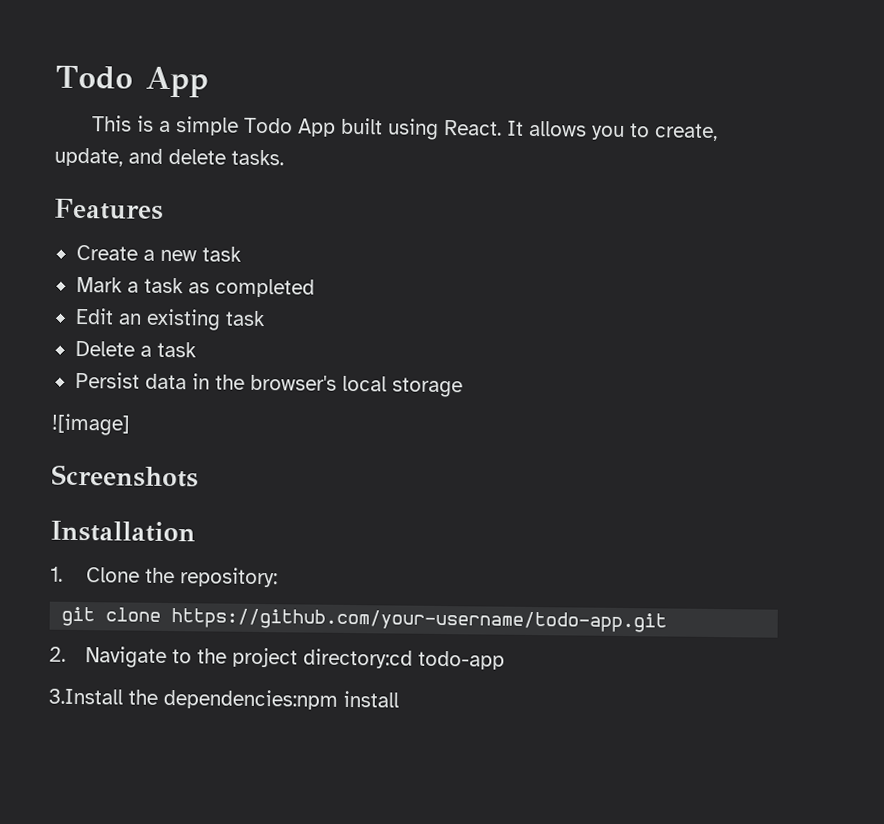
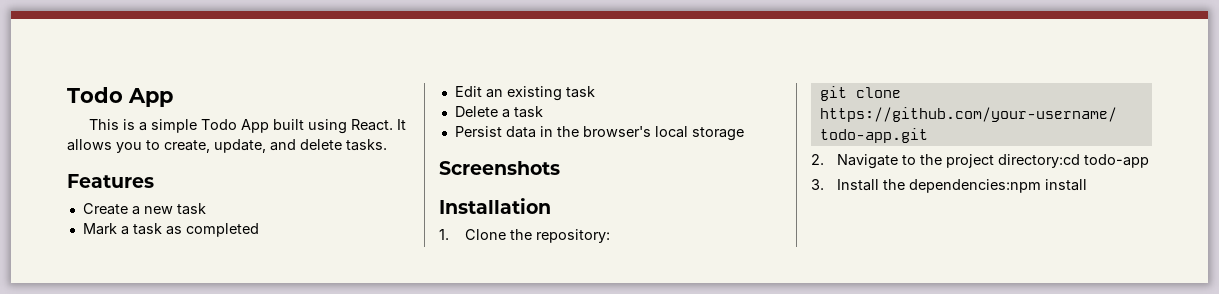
[51,413,130,436] // ![image] -> (744, 134) none
[48,688,123,705] 3.Install -> [811,179,879,191] 3. Install

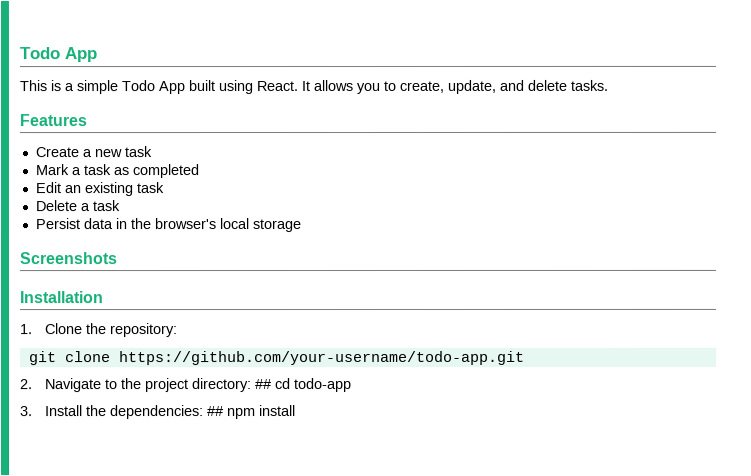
[997,154,1080,168] directory:cd -> [191,378,291,393] directory: ## cd
[908,179,1041,193] dependencies:npm -> [109,405,256,420] dependencies: ## npm

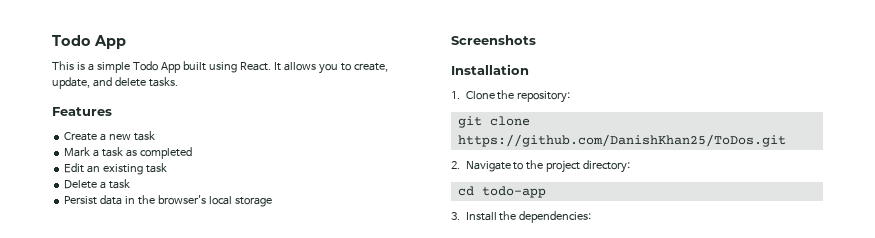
[118,350,525,366] https://github.com/your-username/todo-app.git -> [457,134,786,147] https://github.com/DanishKhan25/ToDos.git
[254,379,272,390] ## -> (631, 166) //
[206,405,296,420] ## npm install -> (592, 217) none

